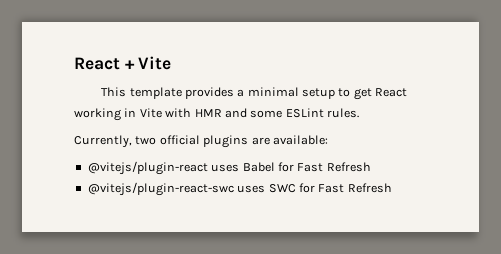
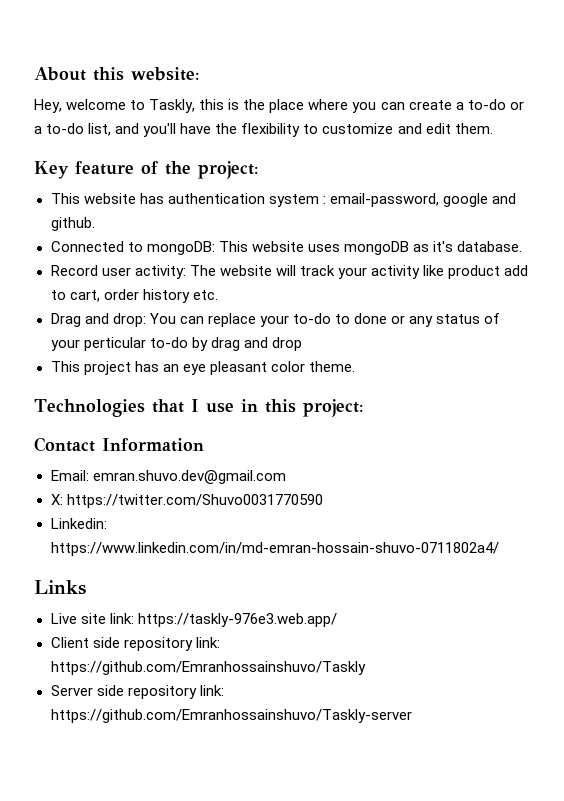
[74,56,172,70] [101,87,408,100] [74,108,359,121] [74,135,328,148] [87,161,371,175] [87,182,392,196] React + Vite // This template provides a minimal setup to get React working in Vite with HMR and some ESLint rules. // Currently, two official plugins are available: // @vitejs/plugin-react uses Babel for Fast Refresh // @vitejs/plugin-react-swc uses SWC for Fast Refresh -> [34,67,199,81] [34,99,524,113] [34,123,493,137] [34,161,258,179] [50,193,516,207] [50,217,95,231] [50,241,522,255] [50,265,529,279] [50,289,218,303] [50,313,501,327] [50,337,302,351] [50,361,355,375] [34,399,363,417] [34,437,204,452] [50,470,286,484] [50,494,323,508] [50,518,107,529] [50,542,499,556] [34,580,86,595] [50,613,337,627] [50,637,220,651] [50,661,366,675] [50,685,224,699] [50,709,412,723] About this website: // Hey, welcome to Taskly, this is the place where you can create a to-do or a to-do list, and you'll have the flexibility to customize and edit them. // Key feature of the project: // This website has authentication system : email-password, google and github. // Connected to mongoDB: This website uses mongoDB as it's database. // Record user activity: The website will track your activity like product add to cart, order history etc. // Drag and drop: You can replace your to-do to done or any status of your perticular to-do by drag and drop // This project has an eye pleasant color theme. // Technologies that I use in this project: // Contact Information // Email: emran.shuvo.dev@gmail.com // X: https://twitter.com/Shuvo0031770590 // Linkedin: https://www.linkedin.com/in/md-emran-hossain-shuvo-0711802a4/ // Links // Live site link: https://taskly-976e3.web.app/ // Client side repository link: https://github.com/Emranhossainshuvo/Taskly // Server side repository link: https://github.com/Emranhossainshuvo/Taskly-server

